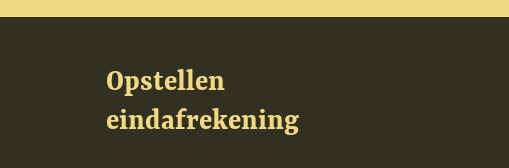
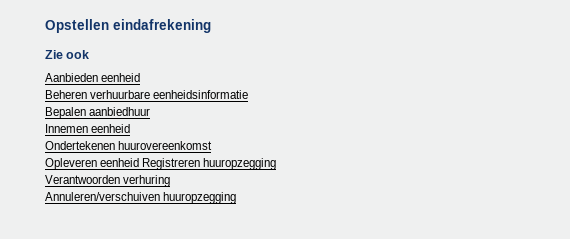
(299, 121) none -> [45,50,90,59] [45,73,141,82] [45,90,249,99] [45,107,151,119] [45,124,131,133] [45,141,213,150] [45,158,277,170] [45,175,171,187] [45,192,237,204] // Zie ook // Aanbieden eenheid // Beheren verhuurbare eenheidsinformatie // Bepalen aanbiedhuur // Innemen eenheid // Ondertekenen huurovereenkomst // Opleveren eenheid Registreren huuropzegging // Verantwoorden verhuring // Annuleren/verschuiven huuropzegging

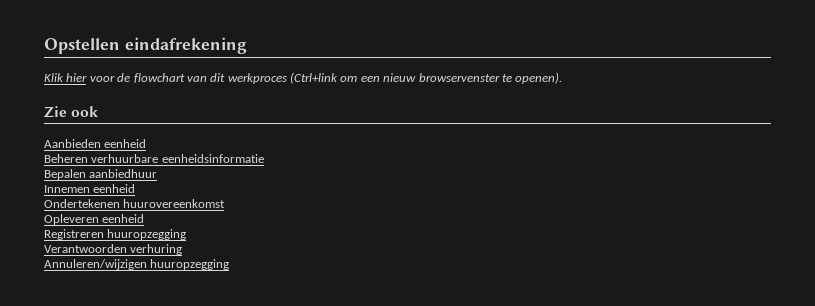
(211, 26) none -> [44,72,563,84] // Klik hier voor de flowchart van dit werkproces (Ctrl+link om een nieuw browservenster te openen).
(140, 162) none -> (145, 218) //
[45,192,160,201] Annuleren/verschuiven -> [44,259,147,270] Annuleren/wijzigen

